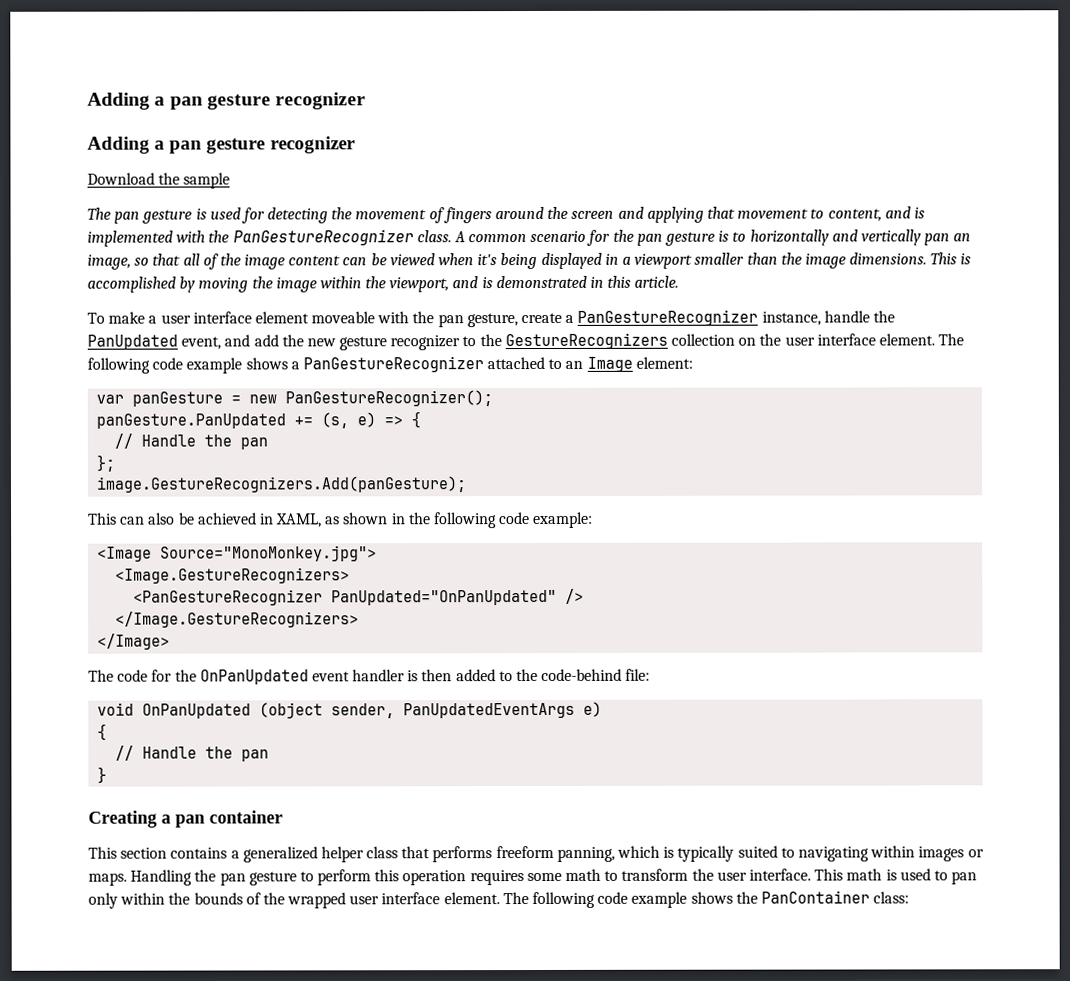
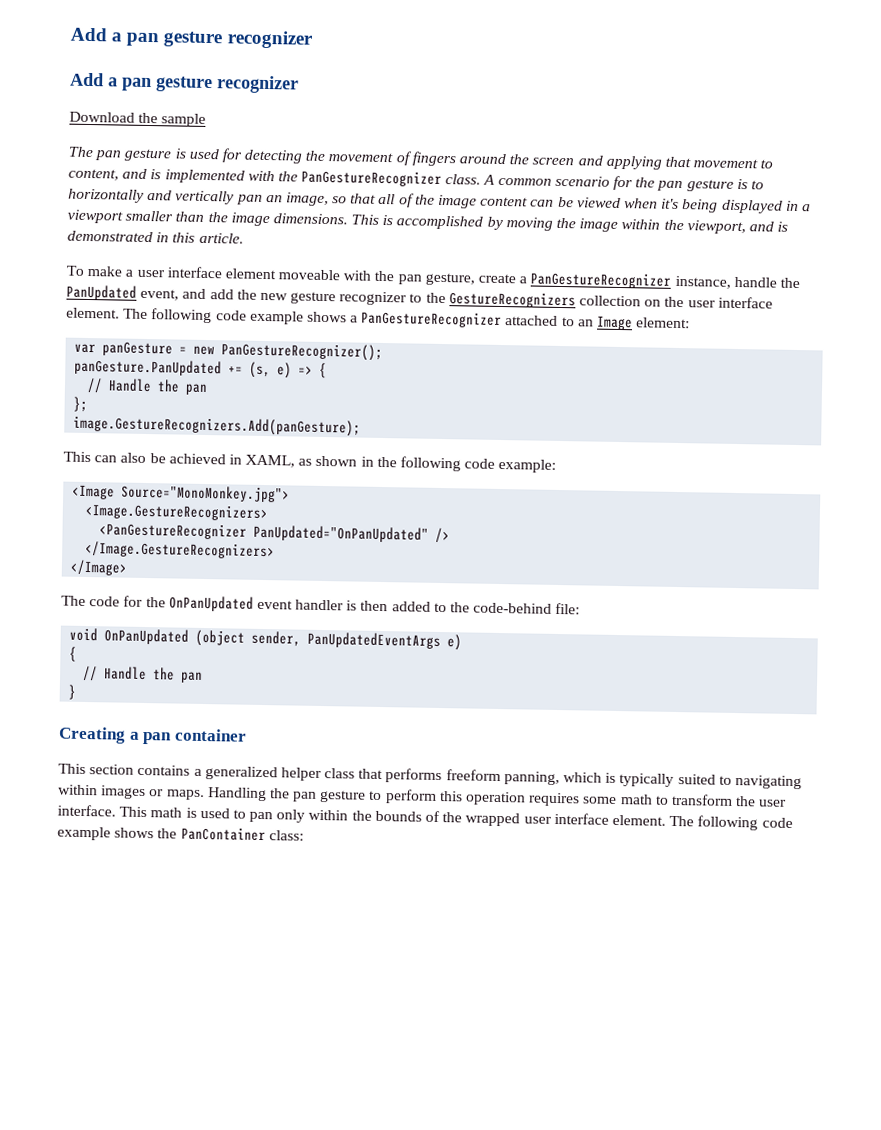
[87,92,367,110] [87,136,150,154] Adding a pan gesture recognizer // Adding -> [70,27,314,49] [70,72,104,87] Add a pan gesture recognizer // Add

